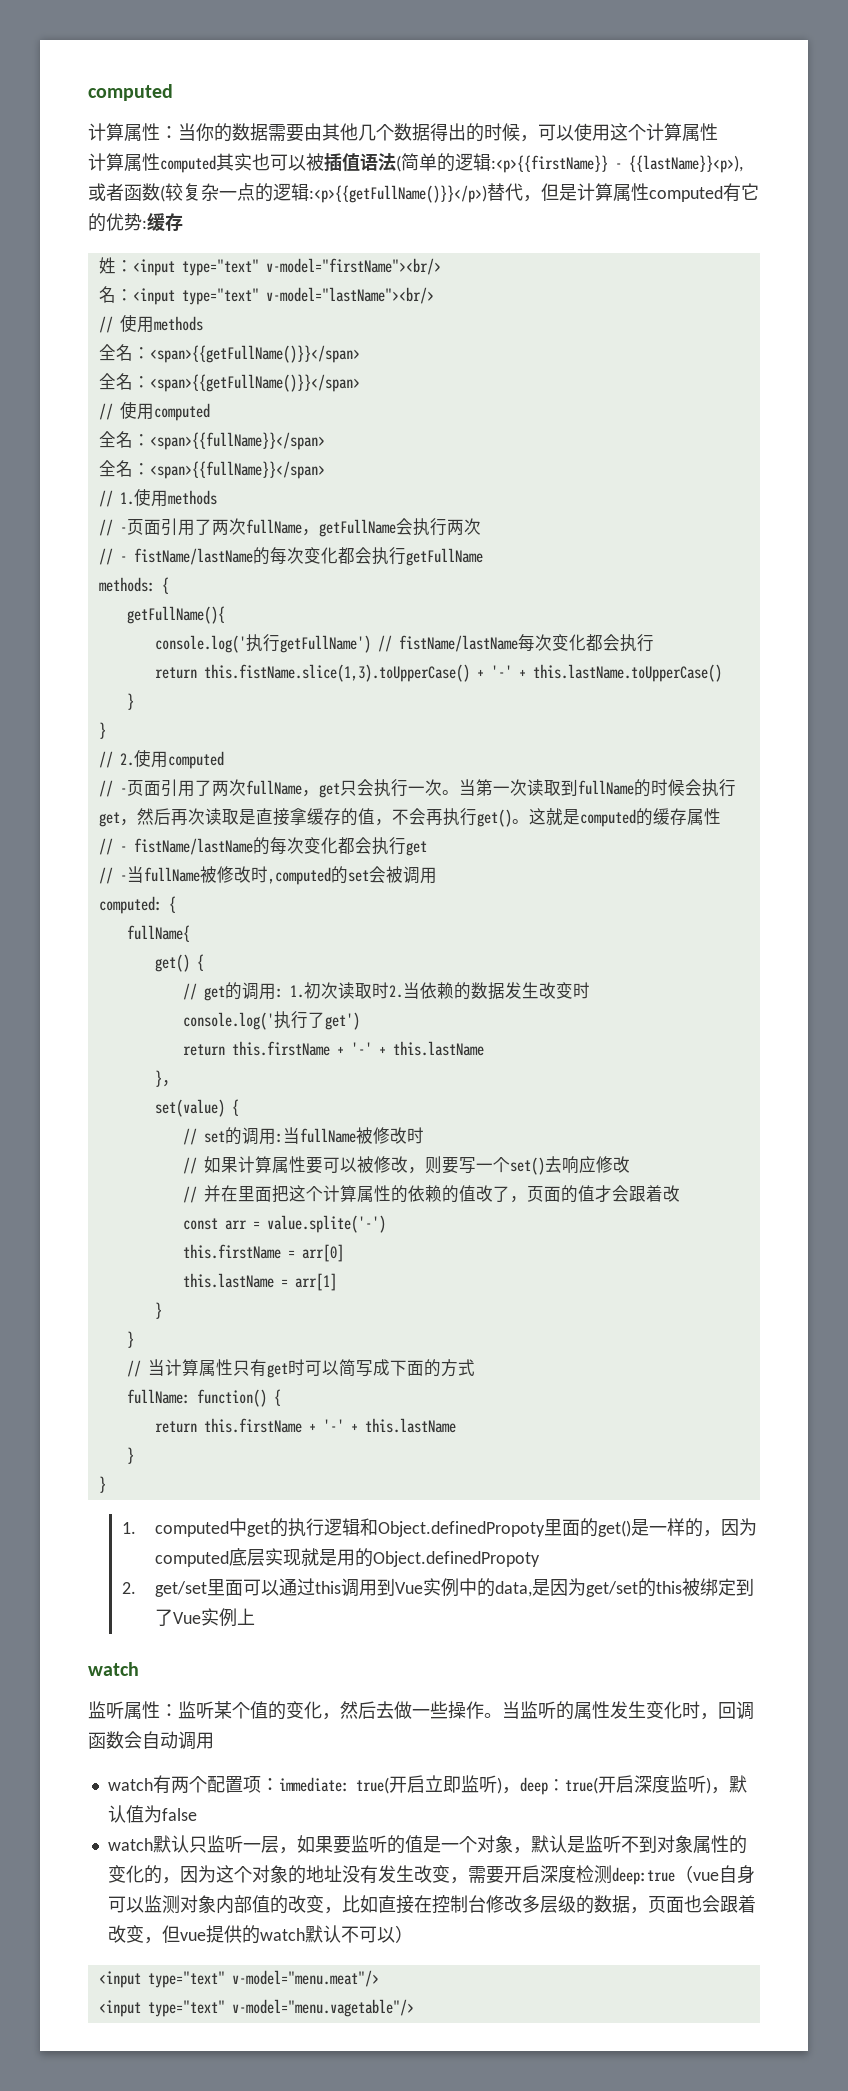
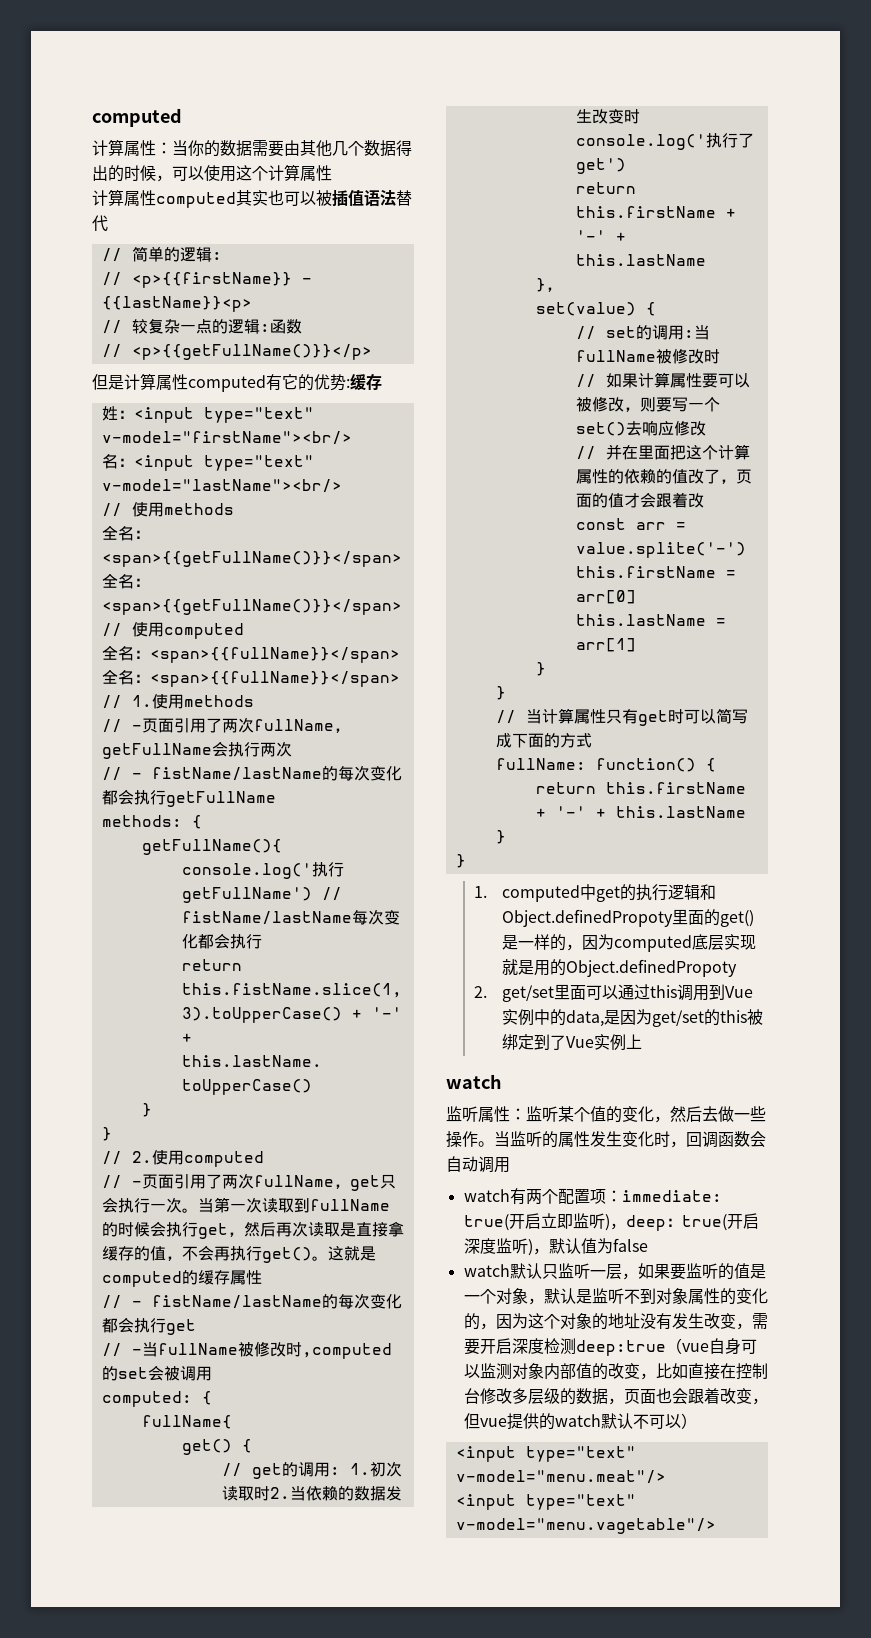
[396,155,401,172] ( -> [396,190,412,206] [92,215,108,232] [101,248,122,262] 替代 // //
[491,155,743,173] [88,183,541,203] :<p>{{firstName}} - {{lastName}}<p>),或者函数(较复杂一点的逻辑:<p>{{getFullName()}}</p>)替代， -> [211,252,222,260] [101,272,312,288] [101,296,252,312] [101,319,302,334] [101,344,372,360] : // // <p>{{firstName}} - {{lastName}}<p> // // 较复杂一点的逻辑:函数 // // <p>{{getFullName()}}</p> //

